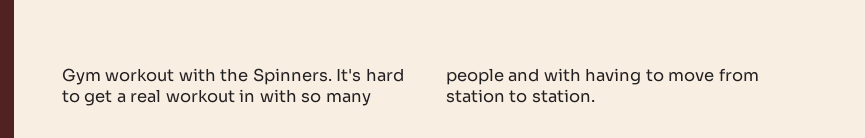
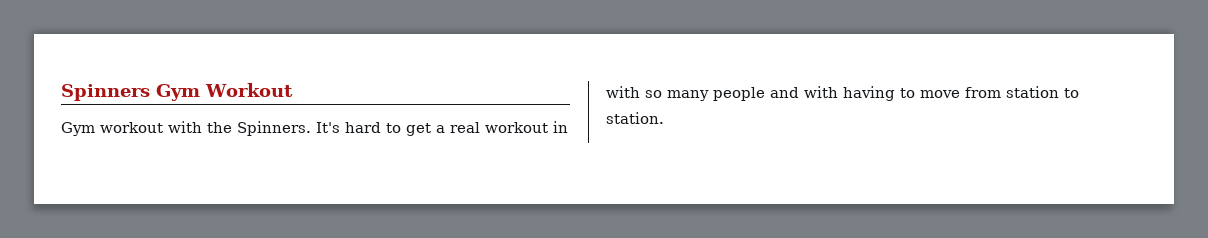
(62, 76) none -> [61,83,293,101] Spinners Gym Workout //

